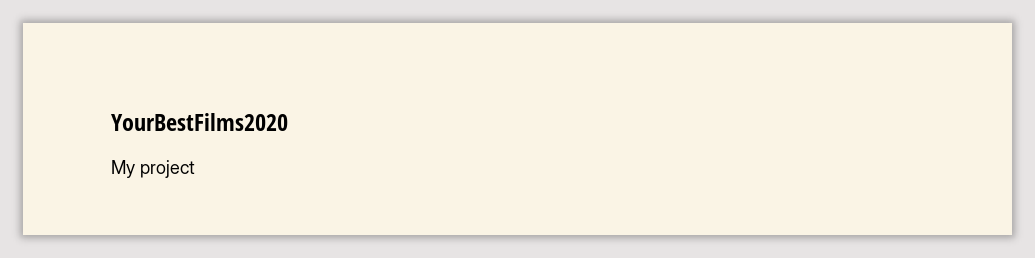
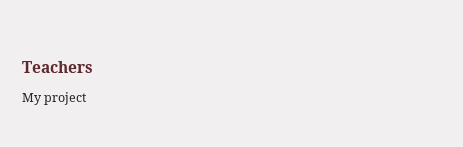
[111,113,288,131] YourBestFilms2020 -> [22,61,93,73] Teachers

